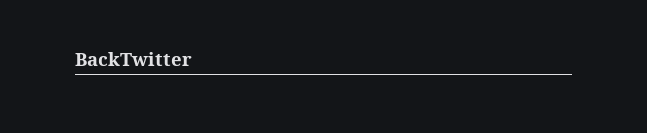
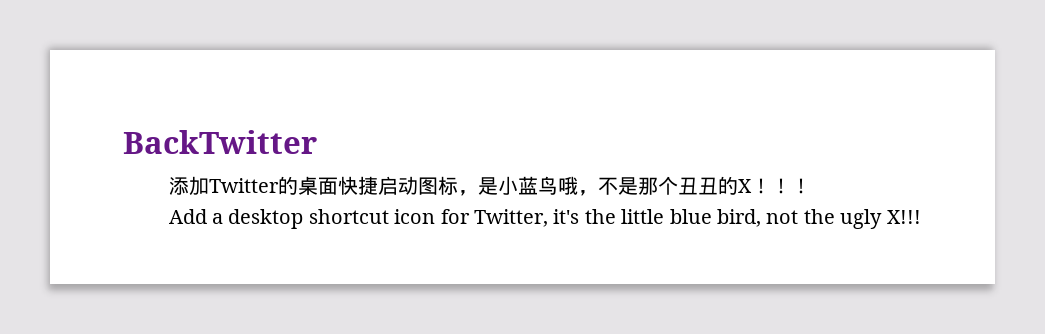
(192, 59) none -> [168,176,811,196] [168,209,921,229] // 添加Twitter的桌面快捷启动图标，是小蓝鸟哦，不是那个丑丑的X！！！ // Add a desktop shortcut icon for Twitter, it's the little blue bird, not the ugly X!!!

